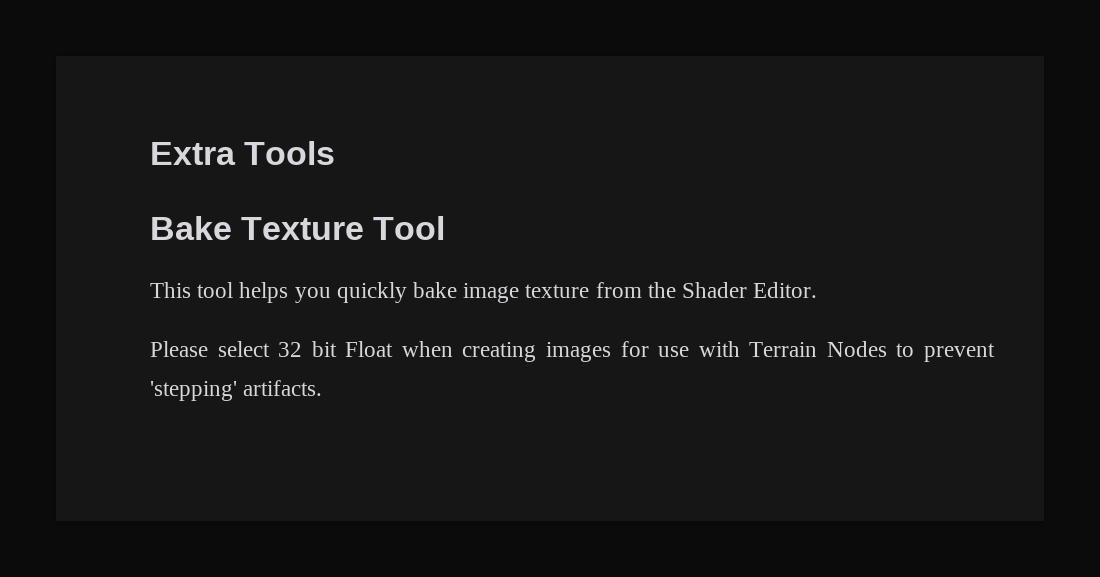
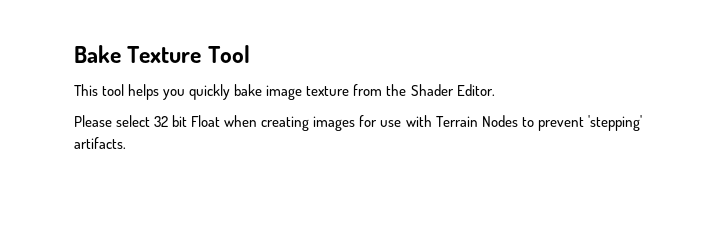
[150,141,336,165] Extra Tools // -> (74, 54) none

